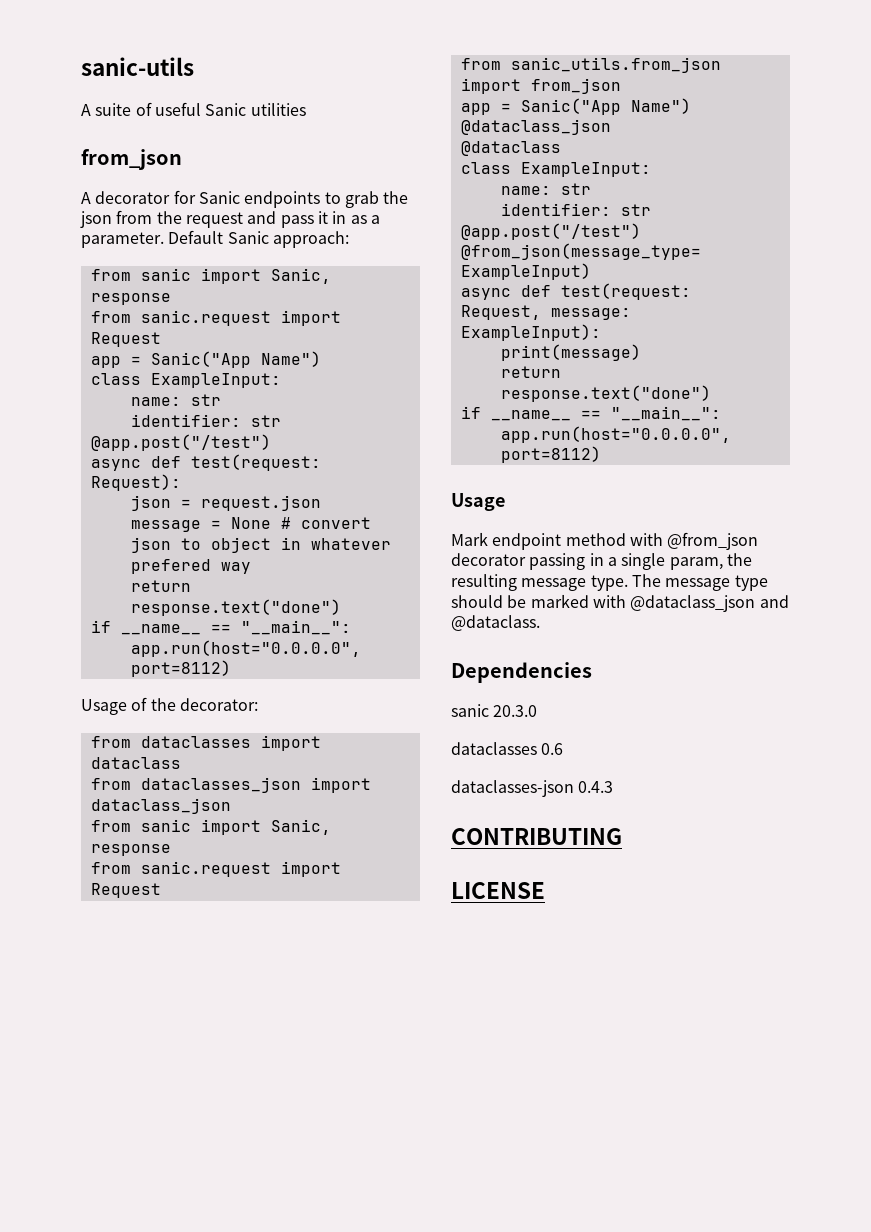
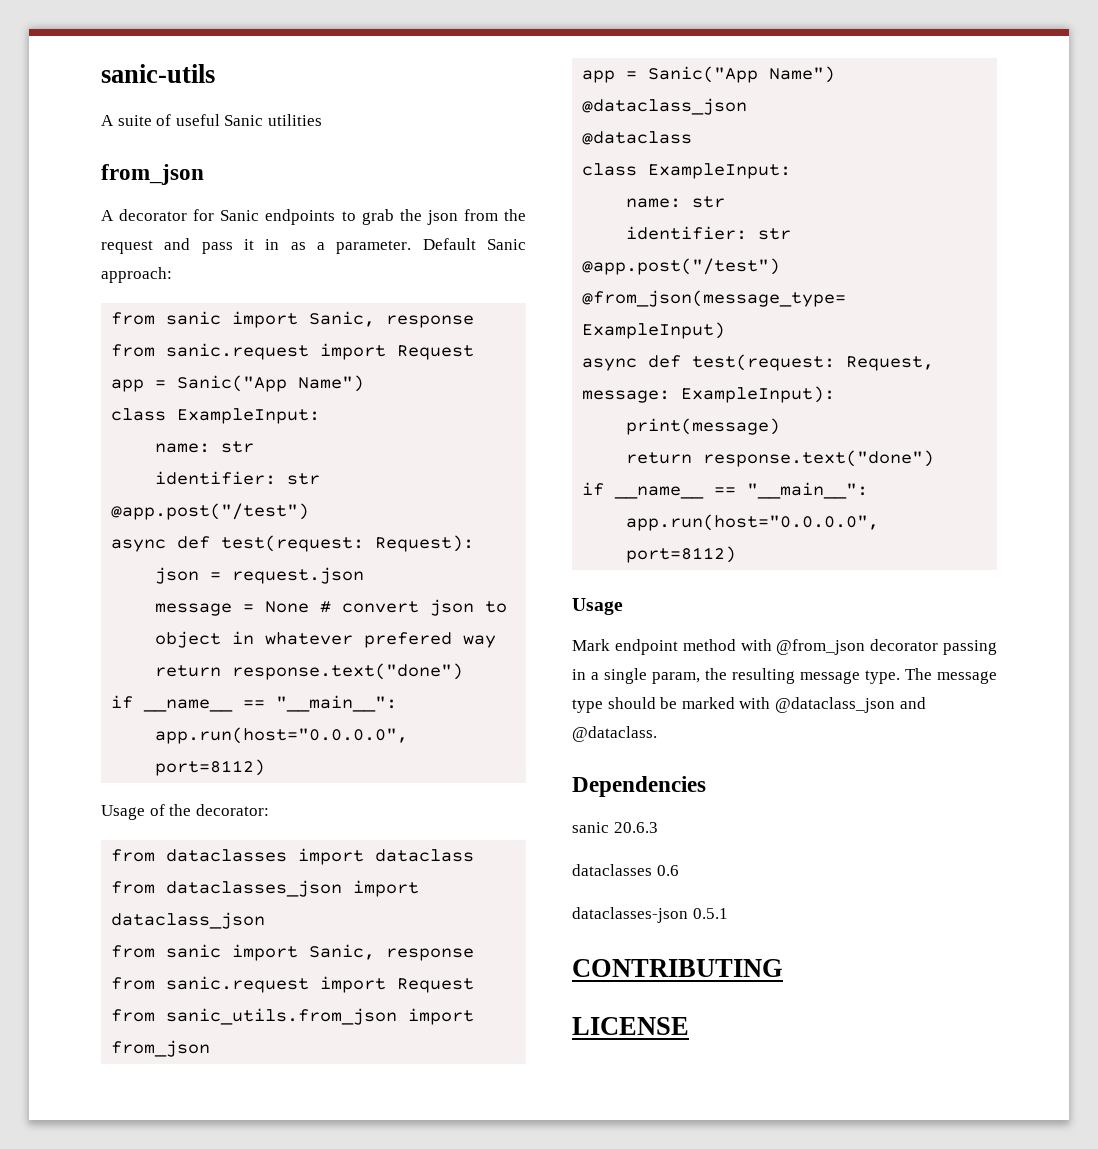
[493,705,538,717] 20.3.0 -> [613,822,658,833] 20.6.3
[578,781,614,793] 0.4.3 -> [692,908,728,919] 0.5.1

